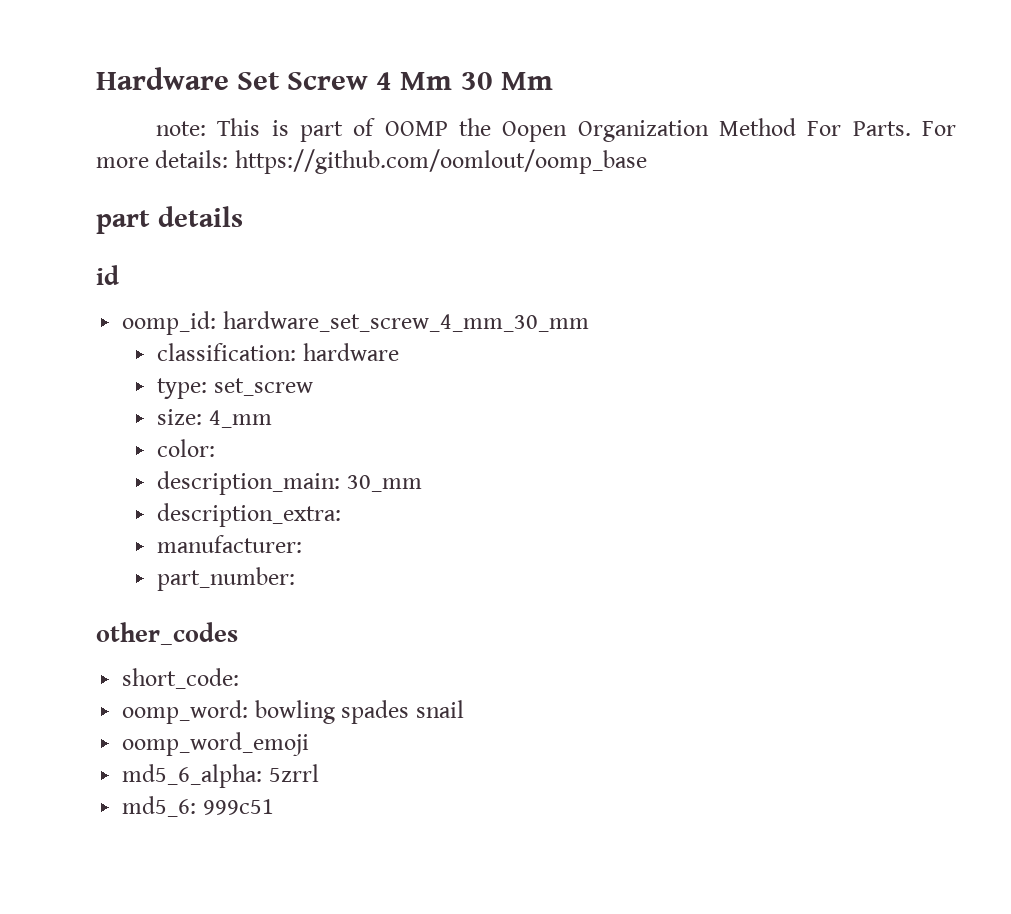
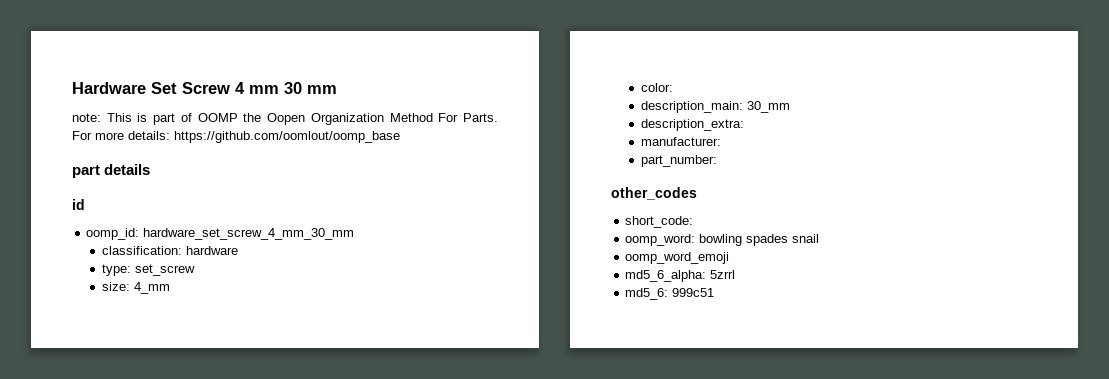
[400,72,553,90] Mm 30 Mm -> [249,82,337,94] mm 30 mm

